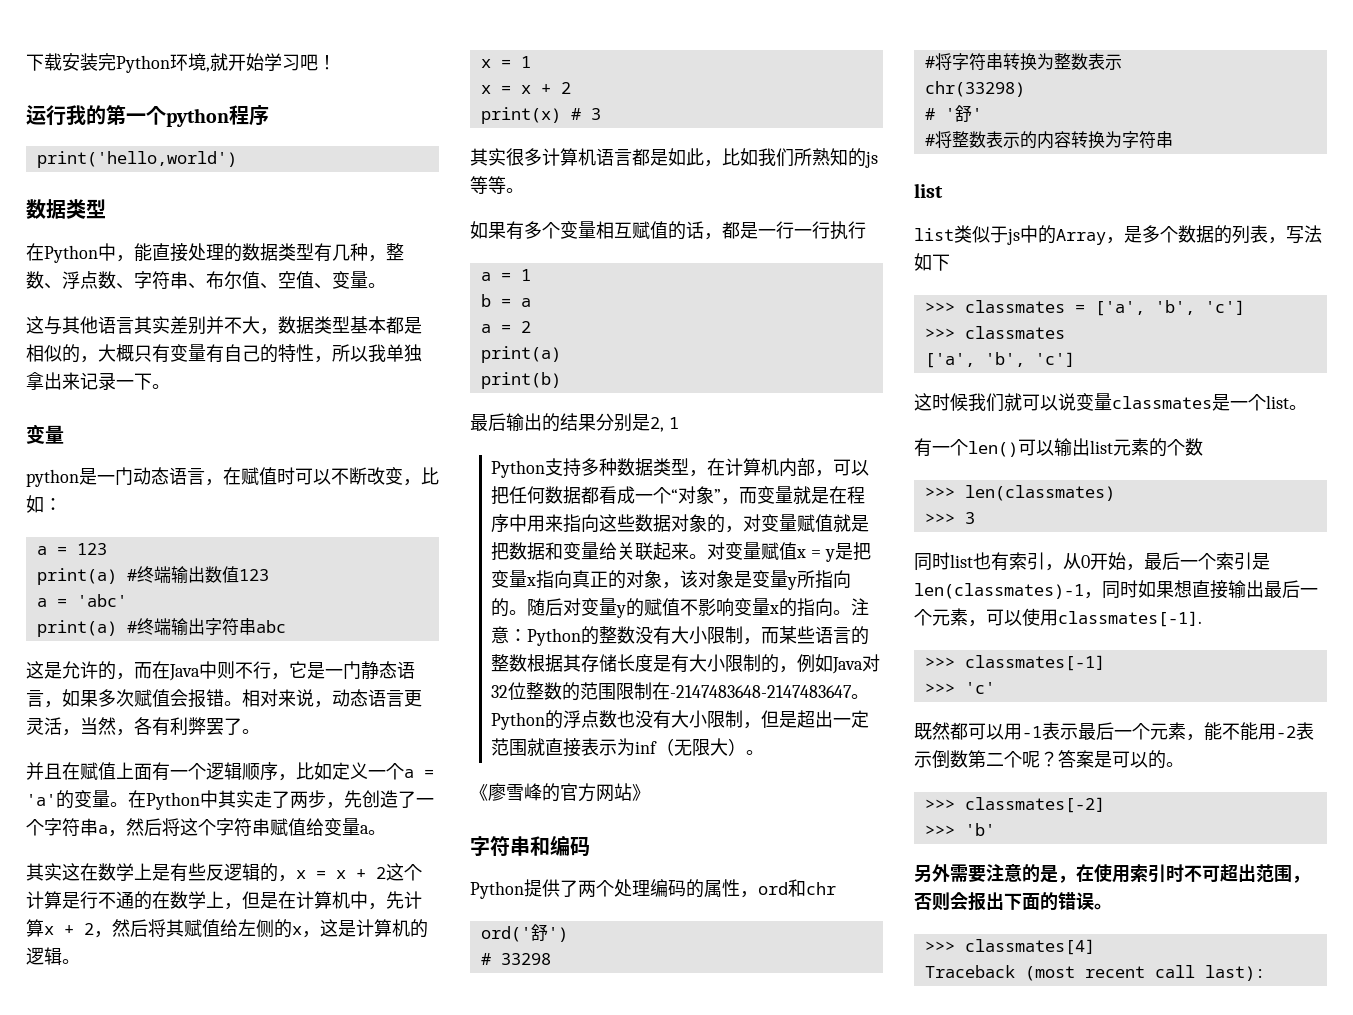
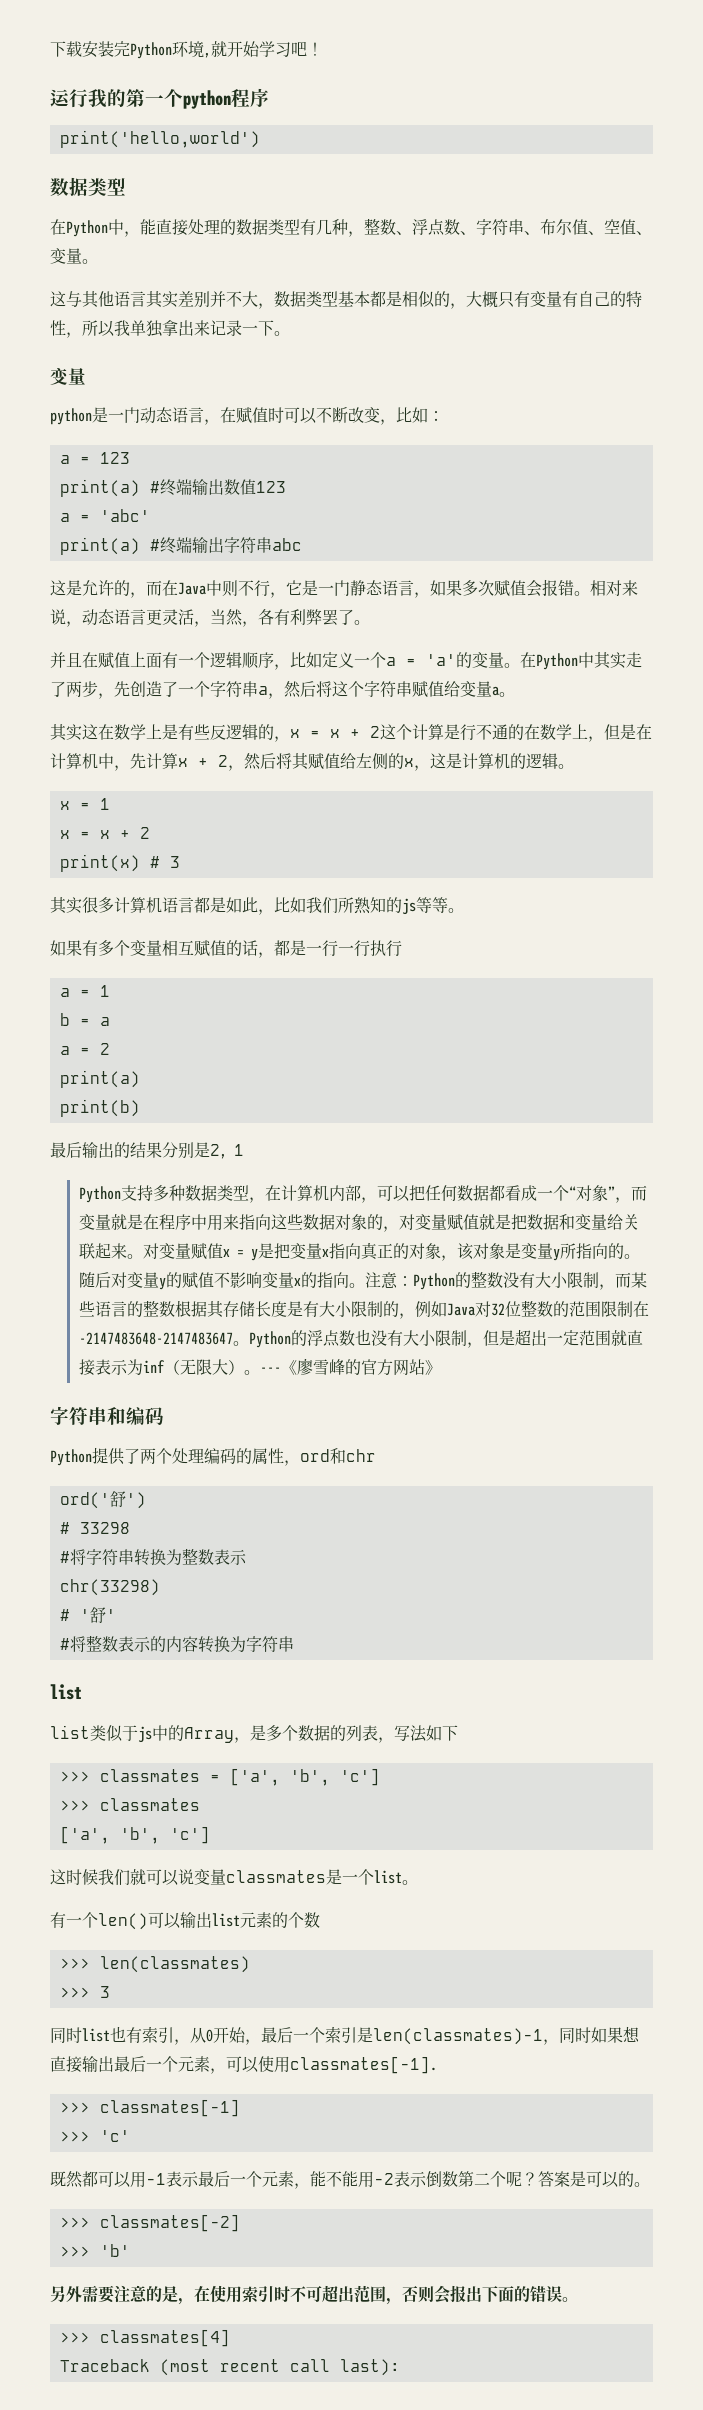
(765, 752) // -> [259,1367,281,1373] ---

